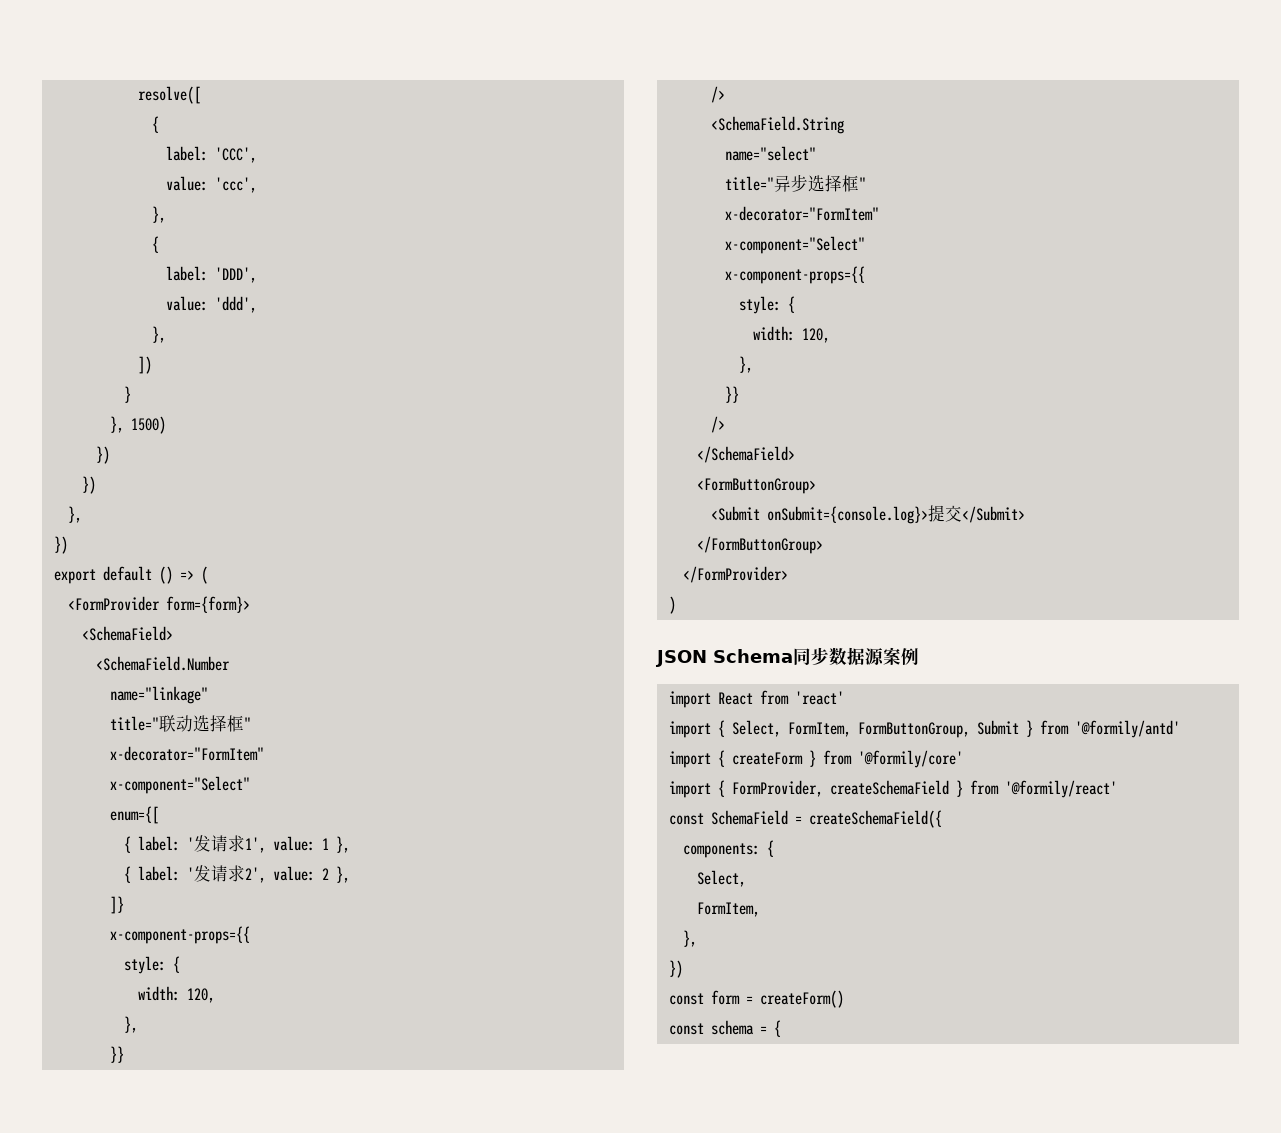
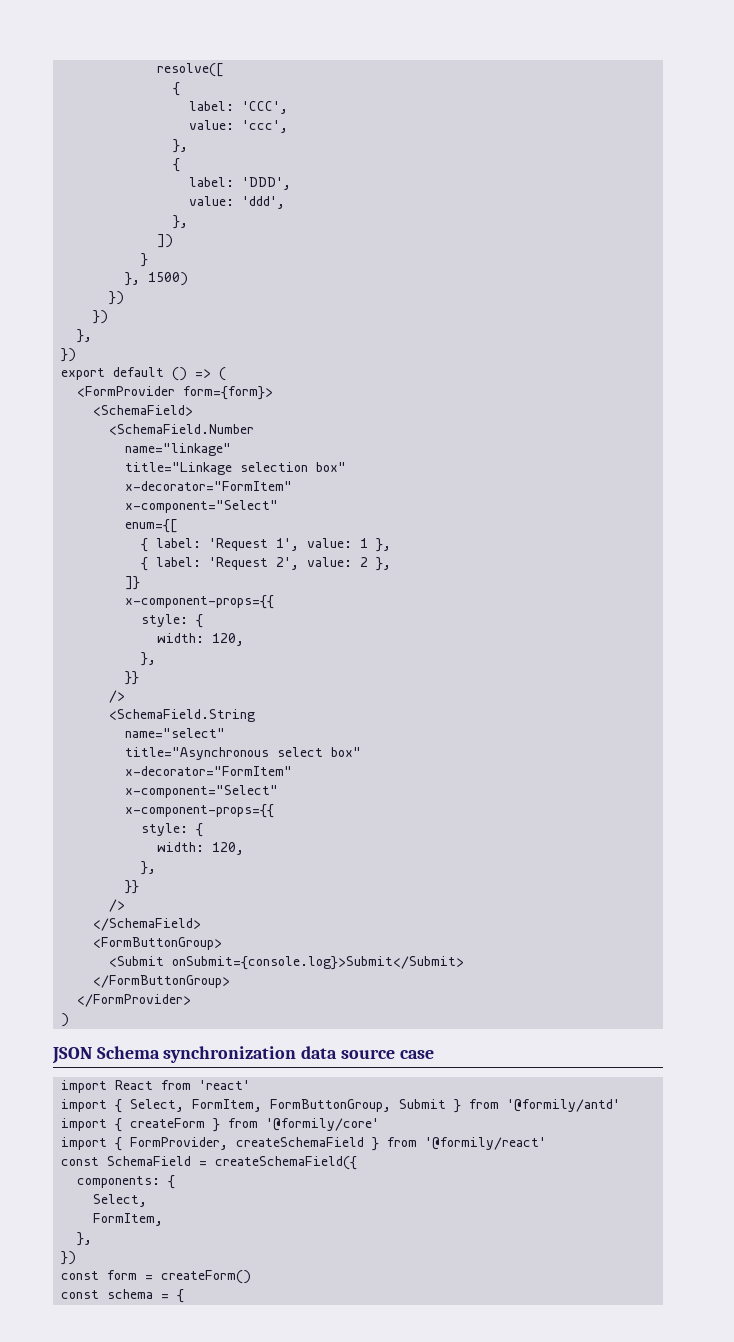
[110,715,251,732] title="联动选择框" -> [125,462,347,475] title="Linkage selection box"
[187,835,245,852] '发请求 -> [209,538,269,551] 'Request
[187,865,245,882] '发请求 -> [209,557,269,570] 'Request
[725,174,866,192] title="异步选择框" -> [125,747,362,760] title="Asynchronous select box"
[767,505,1025,524] onSubmit={console.log}>提交</Submit> -> [172,956,465,970] onSubmit={console.log}>Submit</Submit>
[793,647,919,666] 同步数据源案例 -> [163,1046,434,1063] synchronization data source case

